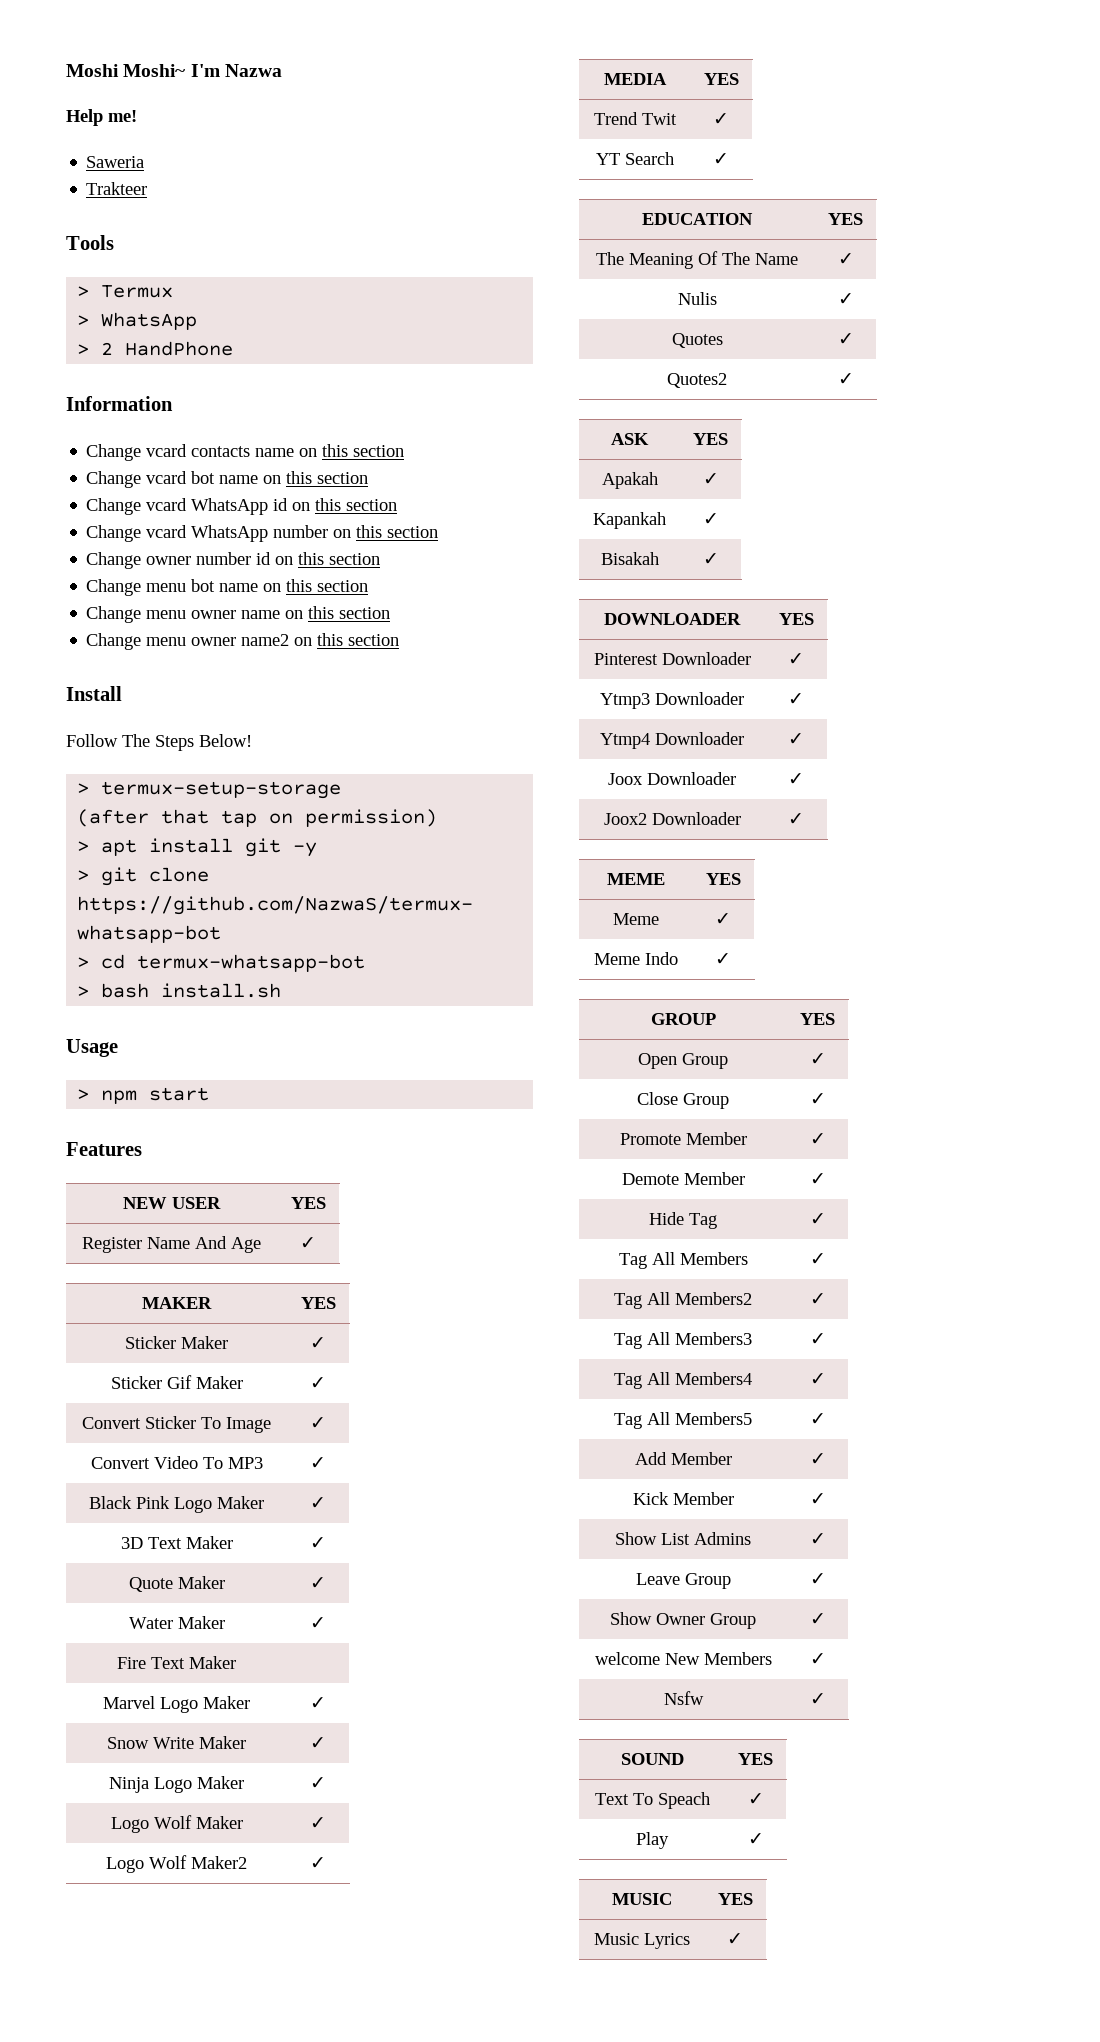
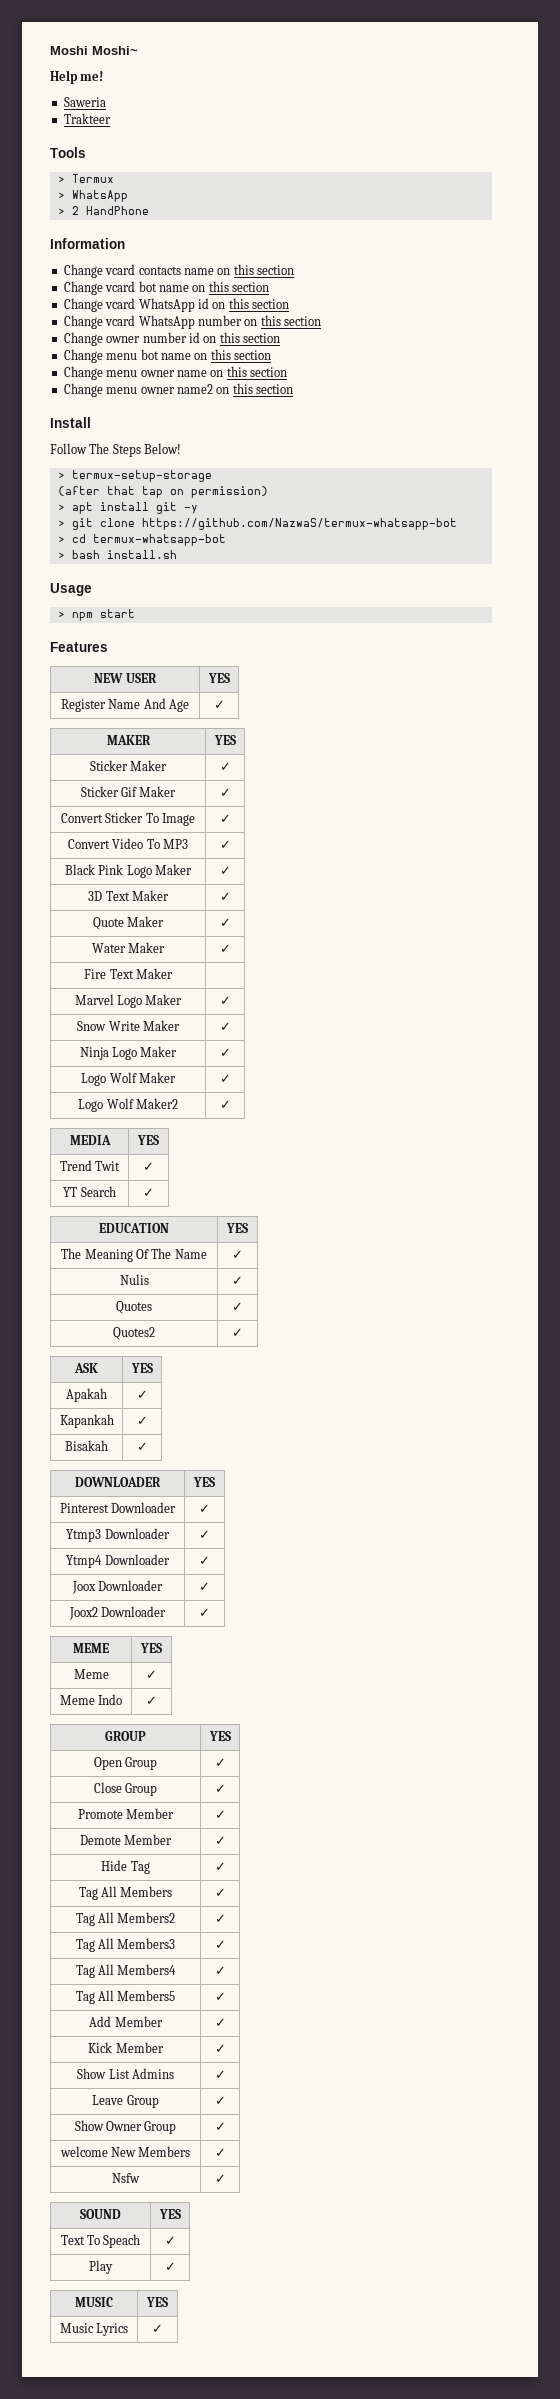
[190,64,282,77] I'm Nazwa -> (138, 50) none

